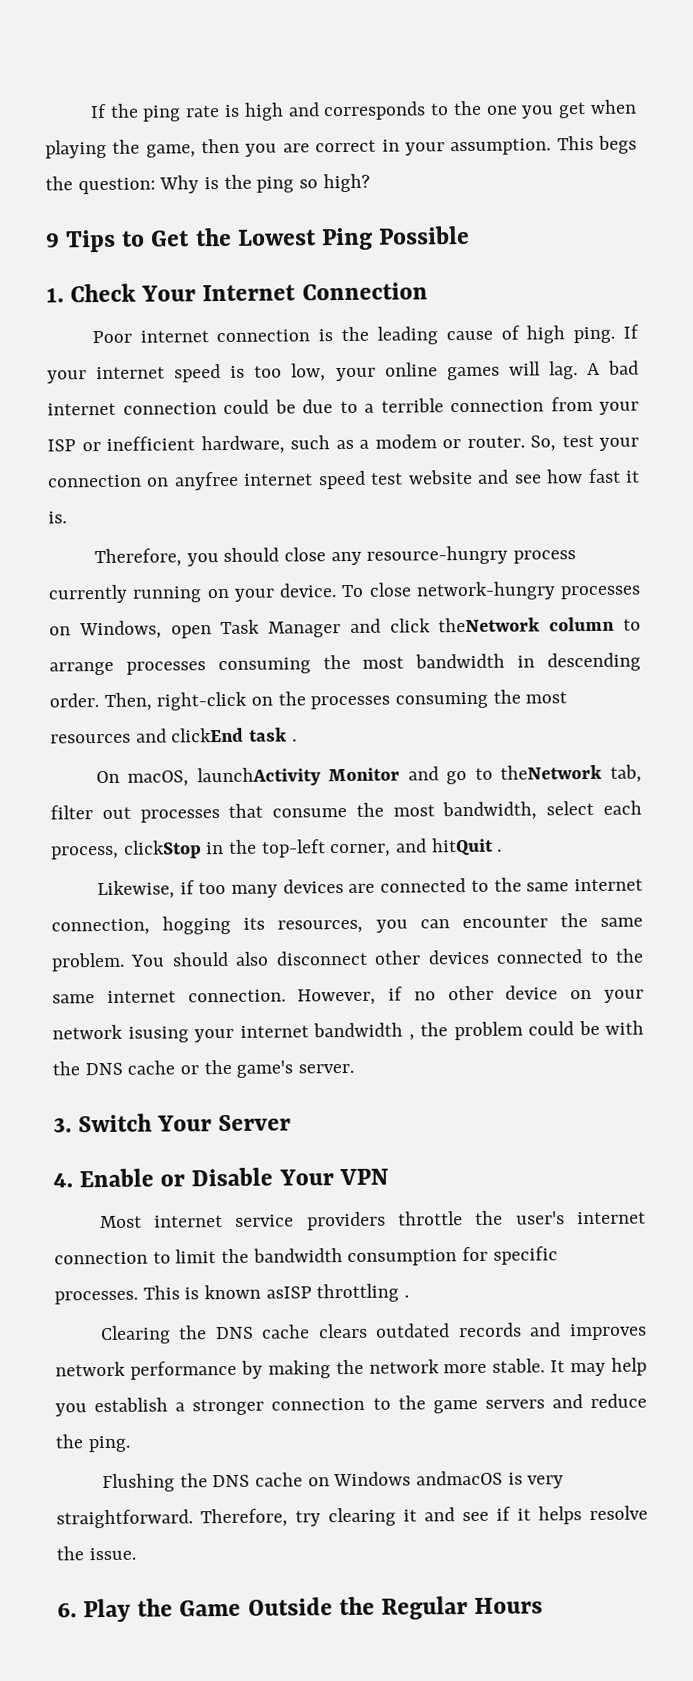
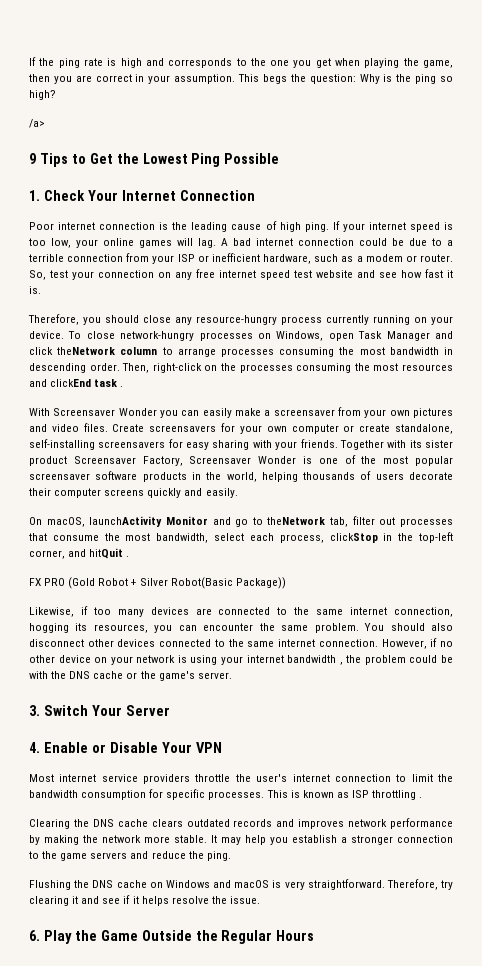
(370, 183) none -> [29,119,45,128] // /a>
[173,471,239,491] anyfree -> [175,269,215,280] any free
(297, 740) none -> [29,407,453,418] [29,423,453,434] [29,439,454,450] [29,455,454,466] [29,471,454,482] [29,488,238,498] // With Screensaver Wonder you can easily make a screensaver from your own pictures and video files. Create screensavers for your own computer or create standalone, self-installing screensavers for easy sharing with your friends. Together with its sister product Screensaver Factory, Screensaver Wonder is one of the most popular screensaver software products in the world, helping thousands of users decorate their computer screens quickly and easily.
(503, 850) none -> [29,577,286,589] // FX PRO (Gold Robot + Silver Robot(Basic Package))
[127,1026,189,1043] isusing -> [177,655,218,665] is using
[265,1286,312,1299] asISP -> [336,790,369,798] as ISP
[415,1470,503,1486] andmacOS -> [212,880,270,888] and macOS

